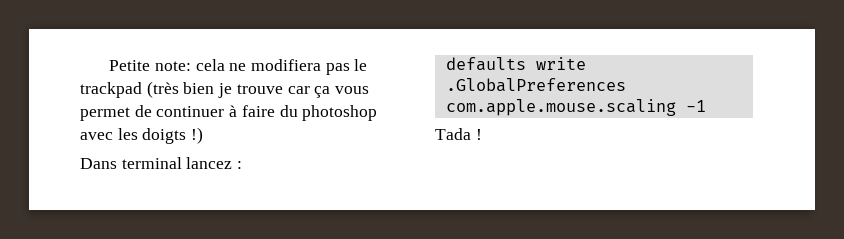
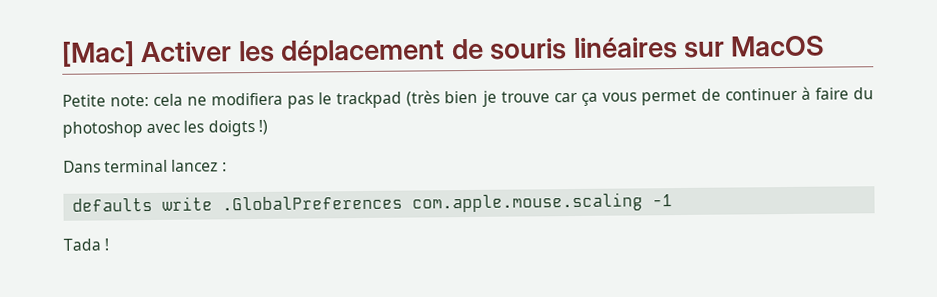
(109, 65) none -> [61,35,826,67] [Mac] Activer les déplacement de souris linéaires sur MacOS //

